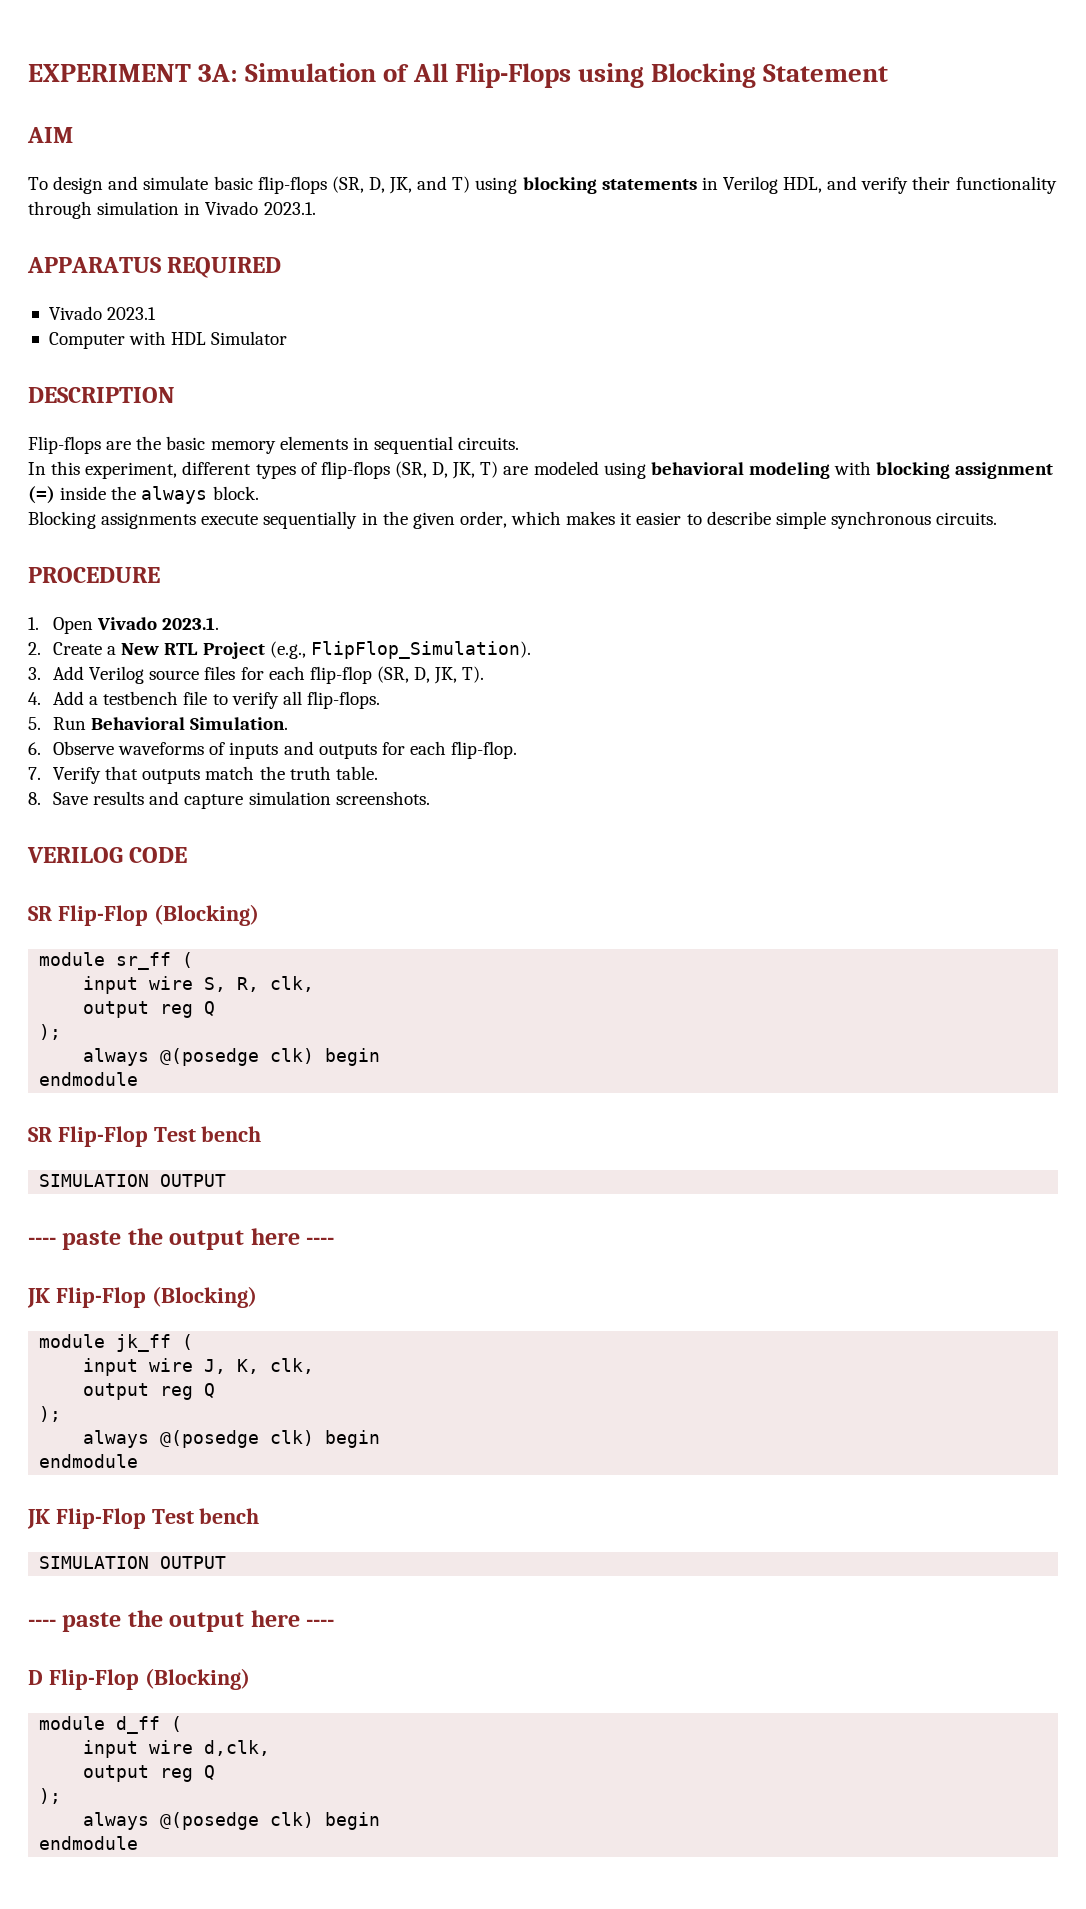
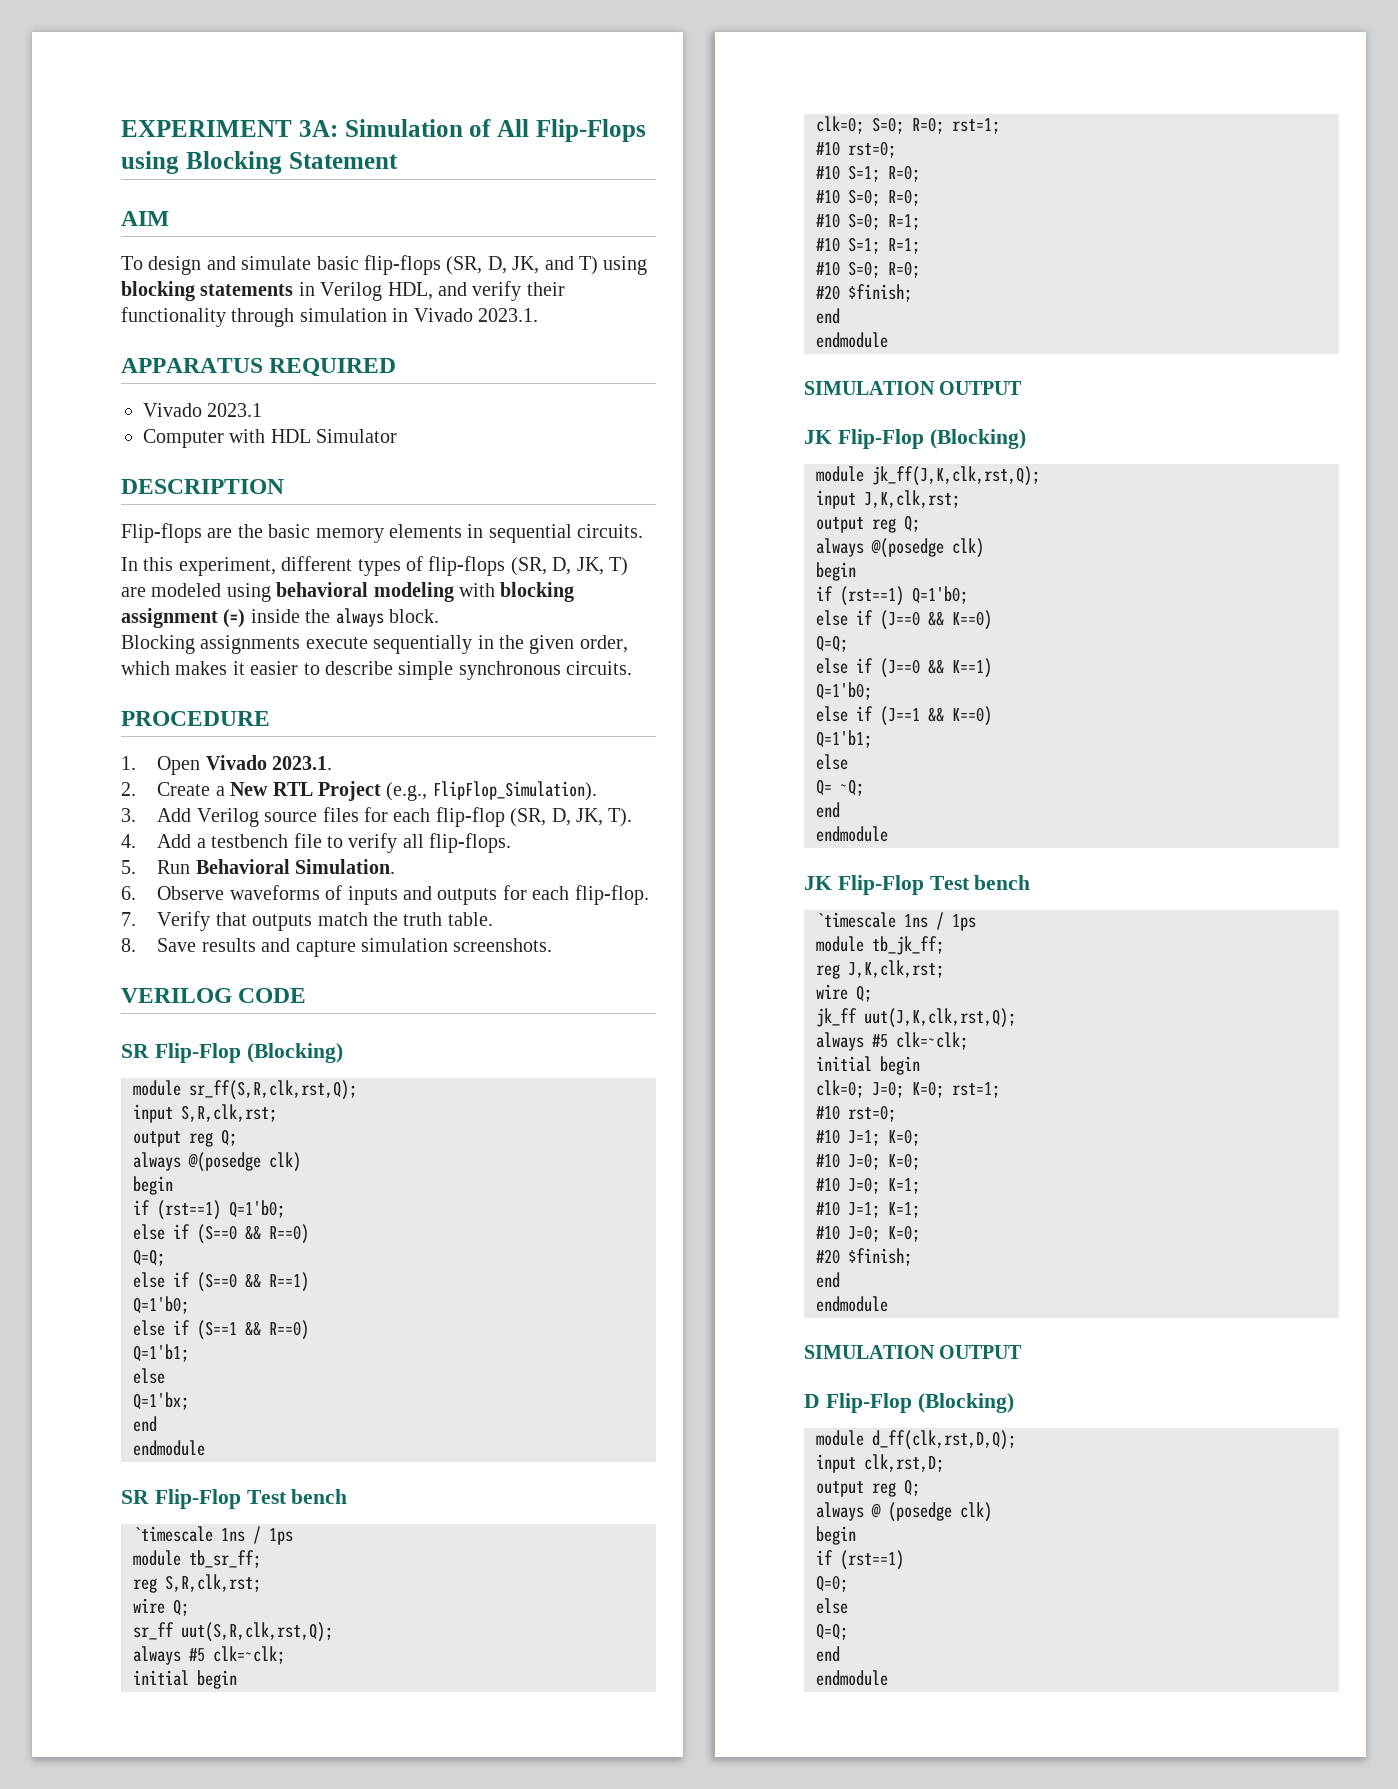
[116,952,194,970] [83,976,315,994] [83,1001,216,1018] [39,1024,62,1040] [83,1048,381,1066] sr_ff ( // input wire S, R, clk, // output reg Q // ); // always @(posedge clk) begin -> [189,1080,357,1100] [133,1104,277,1123] [133,1129,237,1147] [133,1152,301,1172] [133,1176,173,1195] [133,1200,285,1220] [133,1224,309,1244] [133,1249,165,1266] [133,1272,309,1292] [133,1296,189,1314] [133,1320,309,1340] [133,1344,189,1362] [133,1368,165,1384] [133,1392,189,1410] [133,1416,157,1432] sr_ff(S,R,clk,rst,Q); // input S,R,clk,rst; // output reg Q; // always @(posedge clk) // begin // if (rst==1) Q=1'b0; // else if (S==0 && R==0) // Q=Q; // else if (S==0 && R==1) // Q=1'b0; // else if (S==1 && R==0) // Q=1'b1; // else // Q=1'bx; // end
[39,1174,227,1187] [28,1228,335,1250] SIMULATION OUTPUT // ---- paste the output here ---- -> [133,1526,293,1545] [133,1550,261,1568] [133,1574,261,1593] [133,1598,189,1616] [133,1622,333,1642] [133,1646,285,1665] [133,1670,237,1689] [816,116,1000,134] [816,141,896,158] [816,165,920,182] [816,189,920,206] [816,213,920,230] [816,237,920,254] [816,261,920,278] [816,284,912,302] [816,308,840,324] [816,332,888,348] [804,381,1023,395] `timescale 1ns / 1ps // module tb_sr_ff; // reg S,R,clk,rst; // wire Q; // sr_ff uut(S,R,clk,rst,Q); // always #5 clk=~clk; // initial begin // clk=0; S=0; R=0; rst=1; // #10 rst=0; // #10 S=1; R=0; // #10 S=0; R=0; // #10 S=0; R=1; // #10 S=1; R=1; // #10 S=0; R=0; // #20 $finish; // end // endmodule // SIMULATION OUTPUT
[116,1334,194,1352] [83,1358,315,1376] [83,1383,216,1400] [39,1406,62,1422] [83,1430,381,1448] jk_ff ( // input wire J, K, clk, // output reg Q // ); // always @(posedge clk) begin -> [872,466,1040,486] [816,490,960,509] [816,515,920,533] [816,538,984,558] [816,562,856,581] [816,586,968,606] [816,610,992,630] [816,635,848,652] [816,658,992,678] [816,682,872,700] [816,706,992,726] [816,730,872,748] [816,754,848,770] [816,779,864,796] [816,802,840,818] jk_ff(J,K,clk,rst,Q); // input J,K,clk,rst; // output reg Q; // always @(posedge clk) // begin // if (rst==1) Q=1'b0; // else if (J==0 && K==0) // Q=Q; // else if (J==0 && K==1) // Q=1'b0; // else if (J==1 && K==0) // Q=1'b1; // else // Q= ~Q; // end
[39,1556,227,1569] [28,1610,335,1632] SIMULATION OUTPUT // ---- paste the output here ---- -> [816,912,976,931] [816,936,944,955] [816,960,944,979] [816,984,872,1002] [816,1008,1016,1028] [816,1032,968,1051] [816,1056,920,1075] [816,1080,1000,1098] [816,1105,896,1122] [816,1129,920,1146] [816,1153,920,1170] [816,1177,920,1194] [816,1201,920,1218] [816,1225,920,1242] [816,1248,912,1266] [816,1272,840,1288] [816,1296,888,1312] [804,1345,1023,1359] `timescale 1ns / 1ps // module tb_jk_ff; // reg J,K,clk,rst; // wire Q; // jk_ff uut(J,K,clk,rst,Q); // always #5 clk=~clk; // initial begin // clk=0; J=0; K=0; rst=1; // #10 rst=0; // #10 J=1; K=0; // #10 J=0; K=0; // #10 J=0; K=1; // #10 J=1; K=1; // #10 J=0; K=0; // #20 $finish; // end // endmodule // SIMULATION OUTPUT
[116,1716,183,1734] [83,1740,271,1758] [83,1765,216,1782] [39,1788,62,1804] [83,1812,381,1830] d_ff ( // input wire d,clk, // output reg Q // ); // always @(posedge clk) begin -> [872,1430,1016,1450] [816,1454,944,1473] [816,1479,920,1497] [816,1502,992,1522] [816,1526,856,1545] [816,1550,904,1570] [816,1575,848,1592] [816,1598,848,1614] [816,1623,848,1640] [816,1646,840,1662] d_ff(clk,rst,D,Q); // input clk,rst,D; // output reg Q; // always @ (posedge clk) // begin // if (rst==1) // Q=0; // else // Q=Q; // end

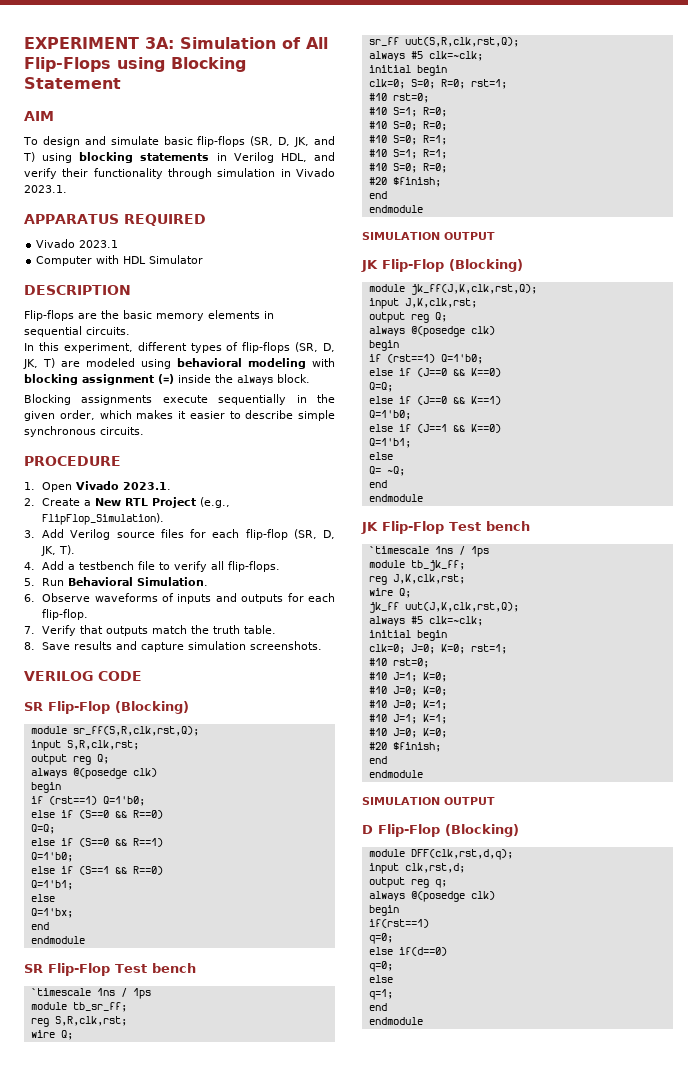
[872,1430,1016,1450] [816,1454,944,1473] [816,1479,920,1497] [816,1502,992,1522] [816,1526,856,1545] [816,1550,904,1570] [816,1575,848,1592] [816,1598,848,1614] [816,1623,848,1640] d_ff(clk,rst,D,Q); // input clk,rst,D; // output reg Q; // always @ (posedge clk) // begin // if (rst==1) // Q=0; // else // Q=Q; -> [410,849,513,860] [368,863,465,874] [368,877,447,888] [368,891,495,902] [368,905,399,916] [368,919,429,928] [368,933,393,944] [368,947,447,956] [368,961,393,972] [368,975,393,983] [368,989,393,1000] DFF(clk,rst,d,q); // input clk,rst,d; // output reg q; // always @(posedge clk) // begin // if(rst==1) // q=0; // else if(d==0) // q=0; // else // q=1;

